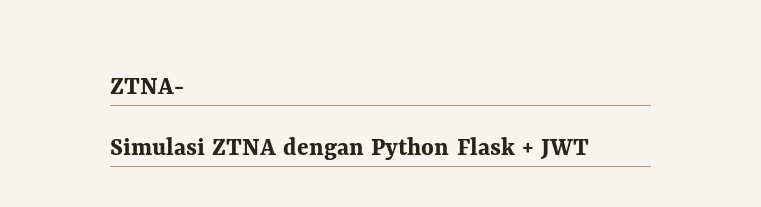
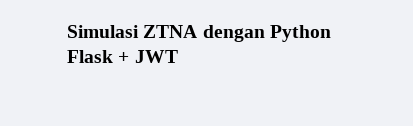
[110,78,184,94] ZTNA- // -> (67, 31) none

